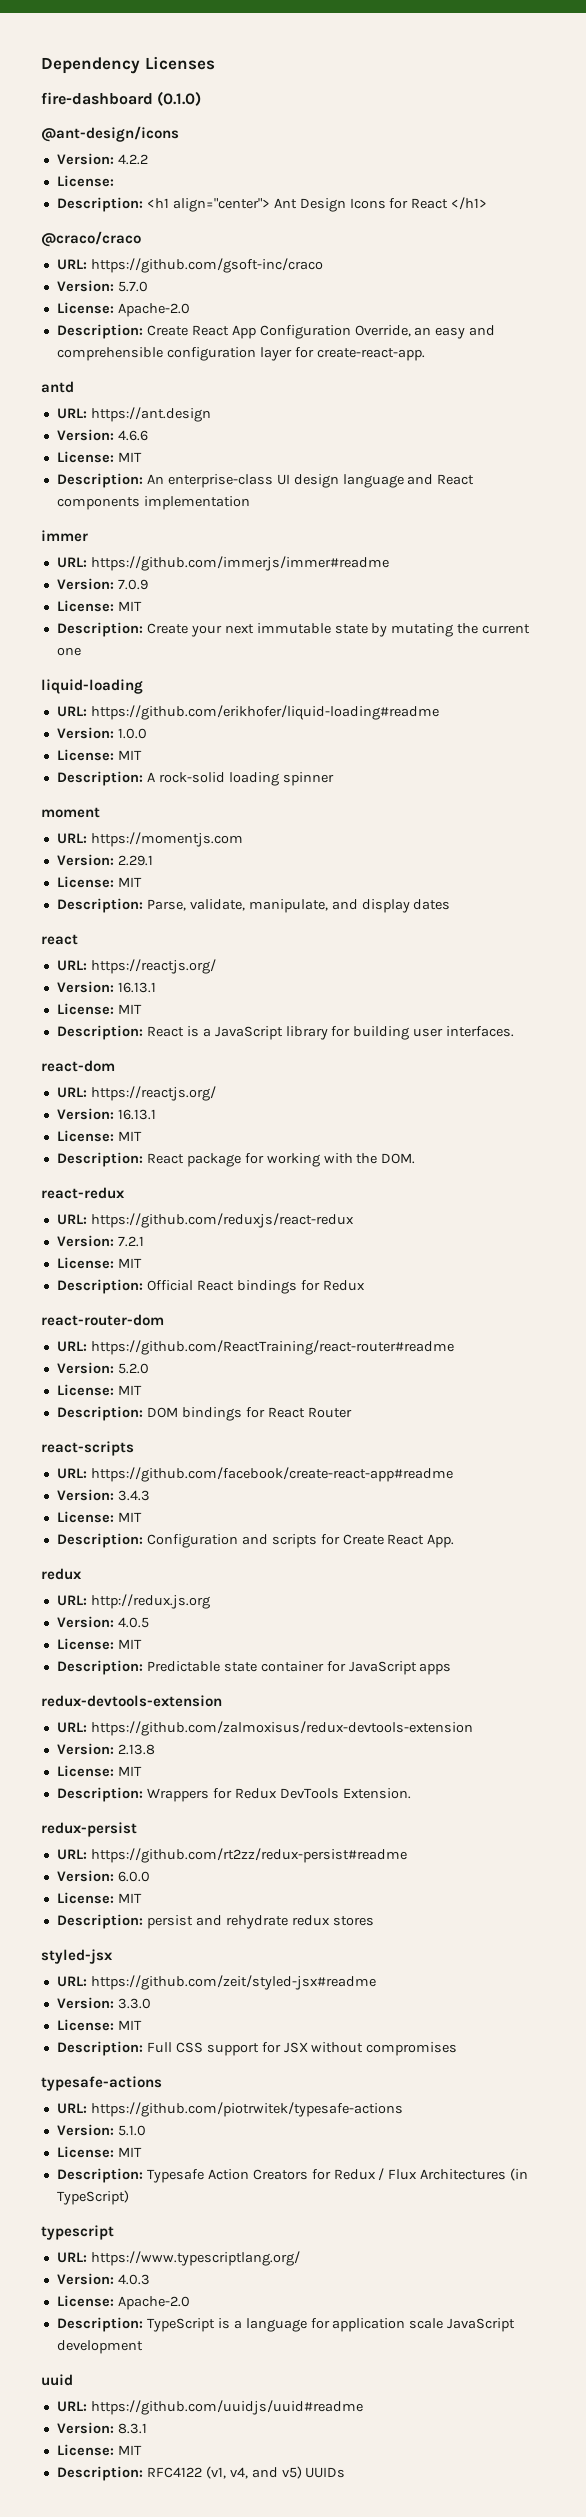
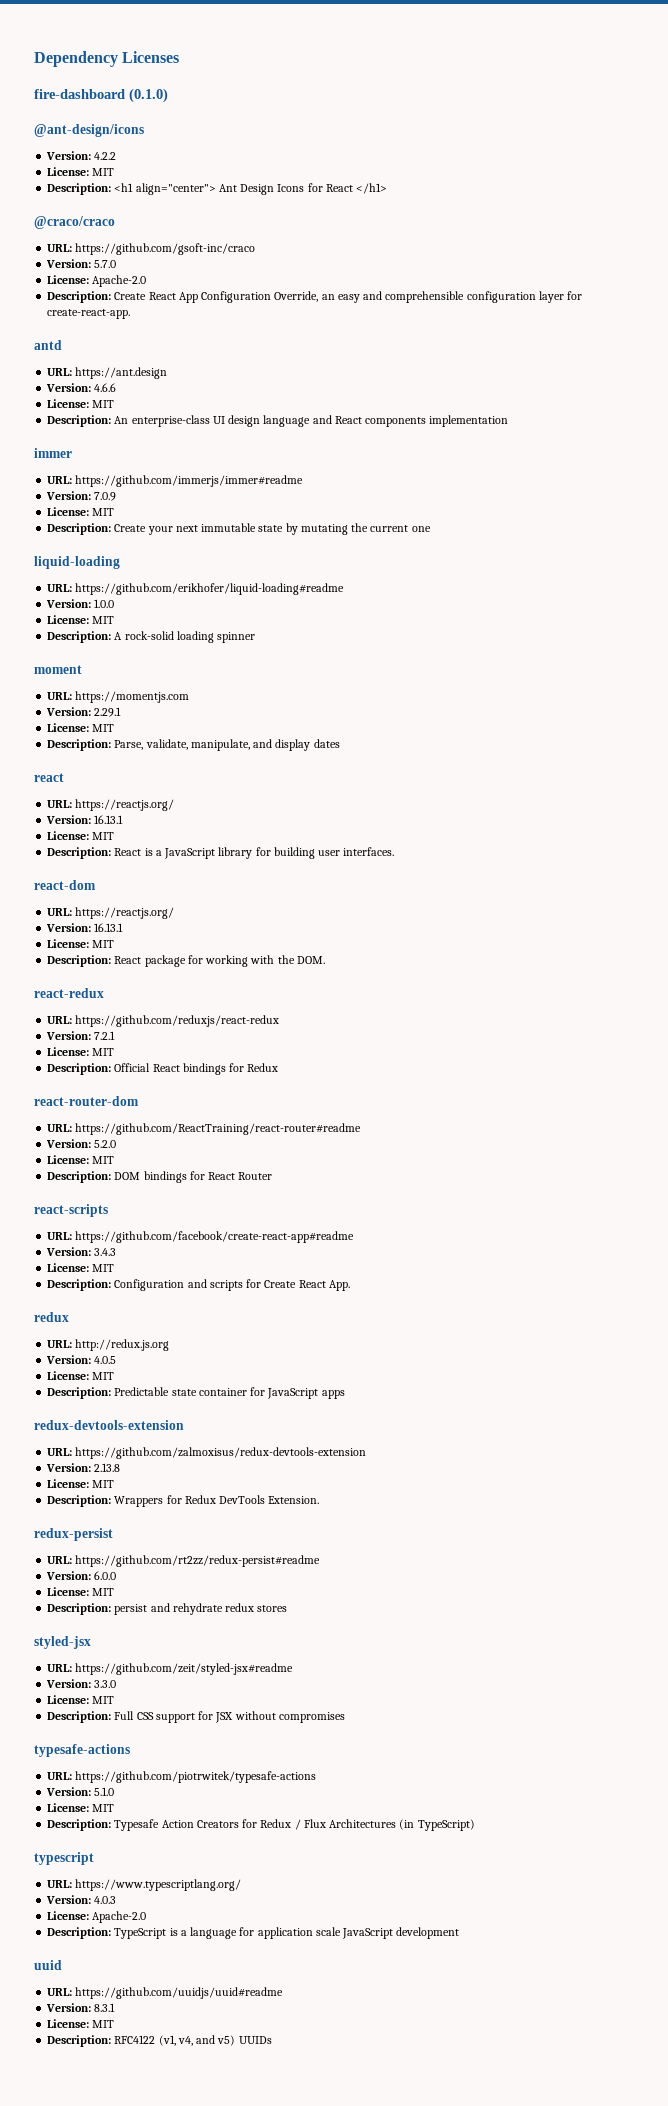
(114, 181) none -> [92,168,115,176] MIT

